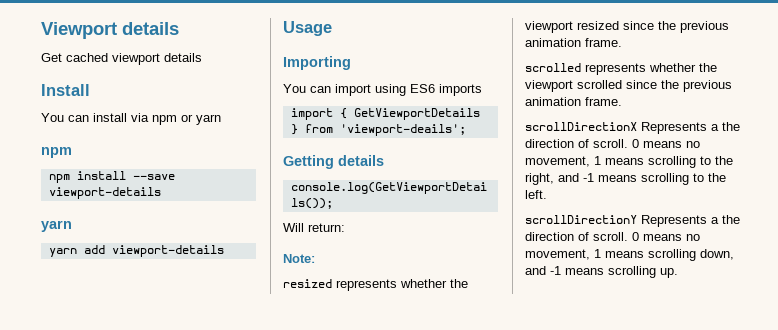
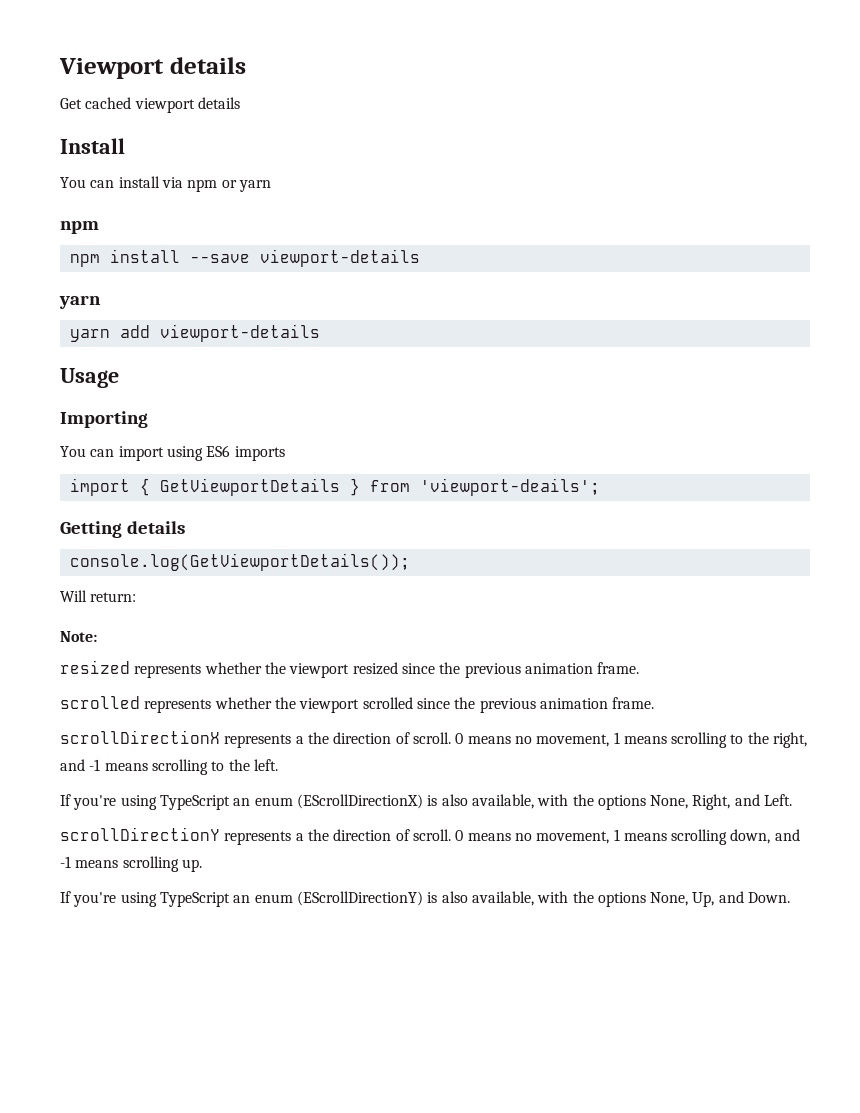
[641,122,707,134] Represents -> [224,734,292,748] represents
(547, 194) none -> [60,794,793,810] // If you're using TypeScript an enum (EScrollDirectionX) is also available, with the options None, Right, and Left.
[641,215,707,227] Represents -> [224,831,292,845] represents
(678, 273) none -> [60,891,791,907] // If you're using TypeScript an enum (EScrollDirectionY) is also available, with the options None, Up, and Down.

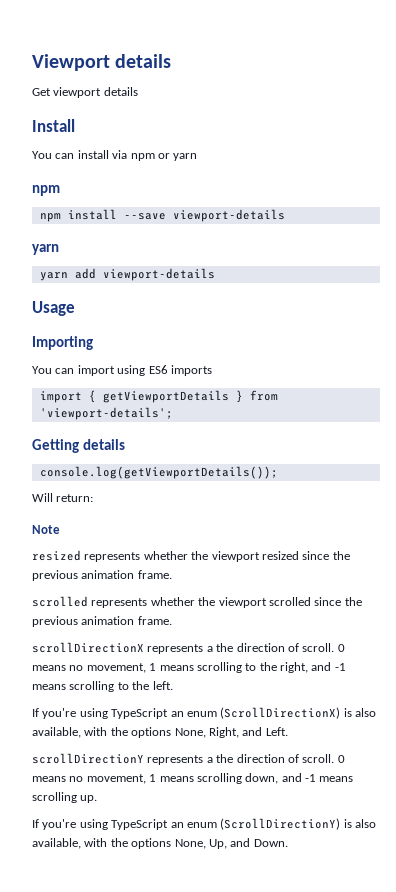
[85,97,132,109] cached -> (51, 92) none
[159,478,340,496] GetViewportDetails -> [102,390,229,403] getViewportDetails
[419,478,600,496] 'viewport-deails'; -> [39,407,173,420] 'viewport-details';
[69,553,410,571] console.log(GetViewportDetails()); -> [39,466,278,479] console.log(getViewportDetails());
[60,631,97,642] Note: -> [32,525,60,534] Note
[296,794,423,809] (EScrollDirectionX) -> [220,707,341,719] (ScrollDirectionX)
[296,891,423,906] (EScrollDirectionY) -> [220,818,341,830] (ScrollDirectionY)

